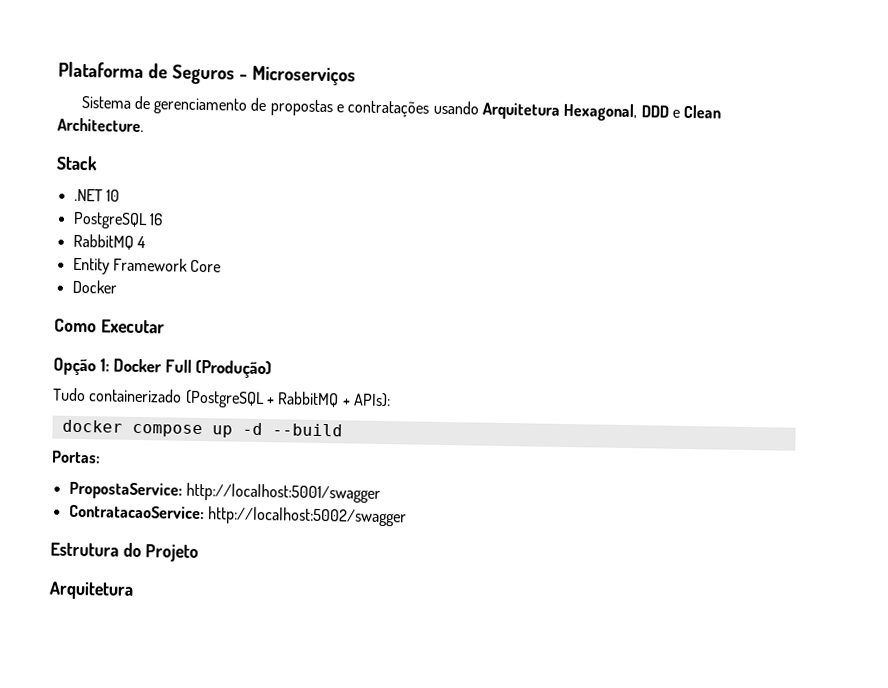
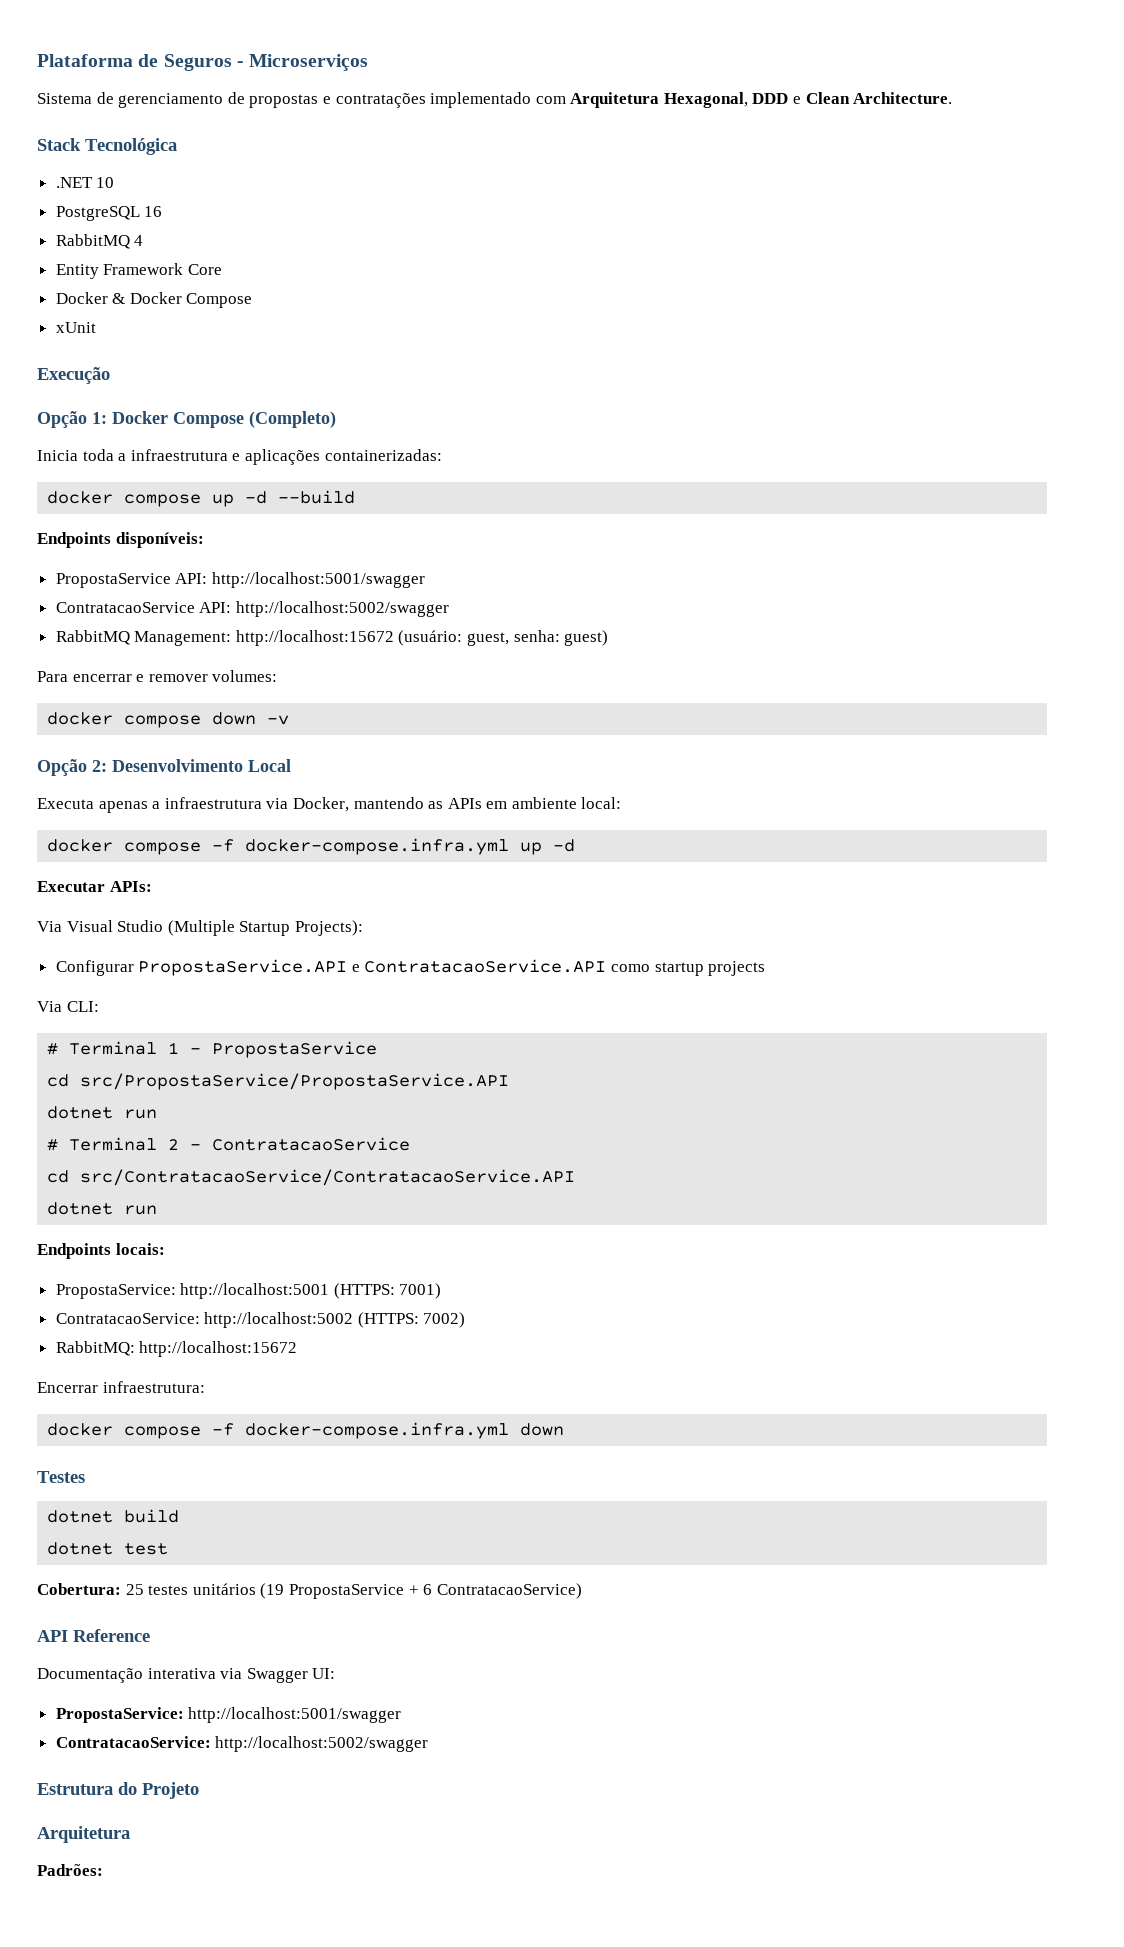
[432,100,479,115] usando -> [430,92,566,108] implementado com
(98, 163) none -> [85,138,177,155] Tecnológica
[54,318,165,334] [53,357,273,379] [53,387,391,409] // Como Executar // Opção 1: Docker Full (Produção) // Tudo containerizado (PostgreSQL + RabbitMQ + APIs): -> [112,292,253,308] [55,322,96,333] [37,367,110,384] [37,411,336,428] [37,449,442,465] & Docker Compose // xUnit // Execução // Opção 1: Docker Compose (Completo) // Inicia toda a infraestrutura e aplicações containerizadas:
[52,450,101,464] Portas: -> [37,532,204,548] [55,572,425,588] [55,601,449,617] [55,630,609,646] [37,670,278,682] [47,712,290,728] [37,759,291,776] [37,797,622,813] [47,838,576,855] [37,881,152,892] [37,920,363,936] [55,959,766,976] [37,1001,99,1012] [47,1041,378,1058] [47,1073,510,1090] [47,1106,158,1119] [47,1137,411,1151] [47,1169,576,1186] [47,1202,158,1215] [37,1243,165,1259] [55,1283,442,1299] [55,1312,466,1328] [55,1341,298,1357] [37,1381,205,1393] [47,1422,565,1439] [37,1471,85,1483] [47,1509,180,1523] [47,1542,169,1555] [37,1583,582,1599] [37,1629,150,1642] [37,1668,336,1683] Endpoints disponíveis: // PropostaService API: http://localhost:5001/swagger // ContratacaoService API: http://localhost:5002/swagger // RabbitMQ Management: http://localhost:15672 (usuário: guest, senha: guest) // Para encerrar e remover volumes: // docker compose down -v // Opção 2: Desenvolvimento Local // Executa apenas a infraestrutura via Docker, mantendo as APIs em ambiente local: // docker compose -f docker-compose.infra.yml up -d // Executar APIs: // Via Visual Studio (Multiple Startup Projects): // Configurar PropostaService.API e ContratacaoService.API como startup projects // Via CLI: // # Terminal 1 - PropostaService // cd src/PropostaService/PropostaService.API // dotnet run // # Terminal 2 - ContratacaoService // cd src/ContratacaoService/ContratacaoService.API // dotnet run // Endpoints locais: // PropostaService: http://localhost:5001 (HTTPS: 7001) // ContratacaoService: http://localhost:5002 (HTTPS: 7002) // RabbitMQ: http://localhost:15672 // Encerrar infraestrutura: // docker compose -f docker-compose.infra.yml down // Testes // dotnet build // dotnet test // Cobertura: 25 testes unitários (19 PropostaService + 6 ContratacaoService) // API Reference // Documentação interativa via Swagger UI:
(134, 590) none -> [37,1864,103,1876] // Padrões:

